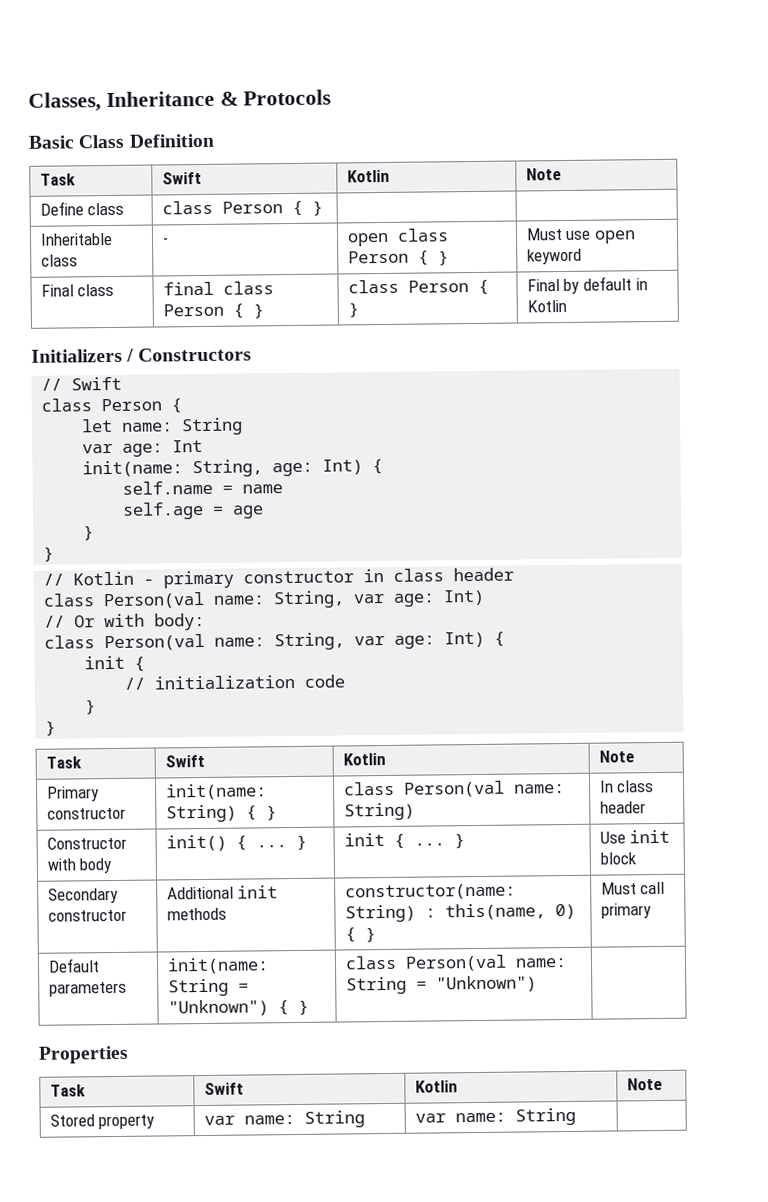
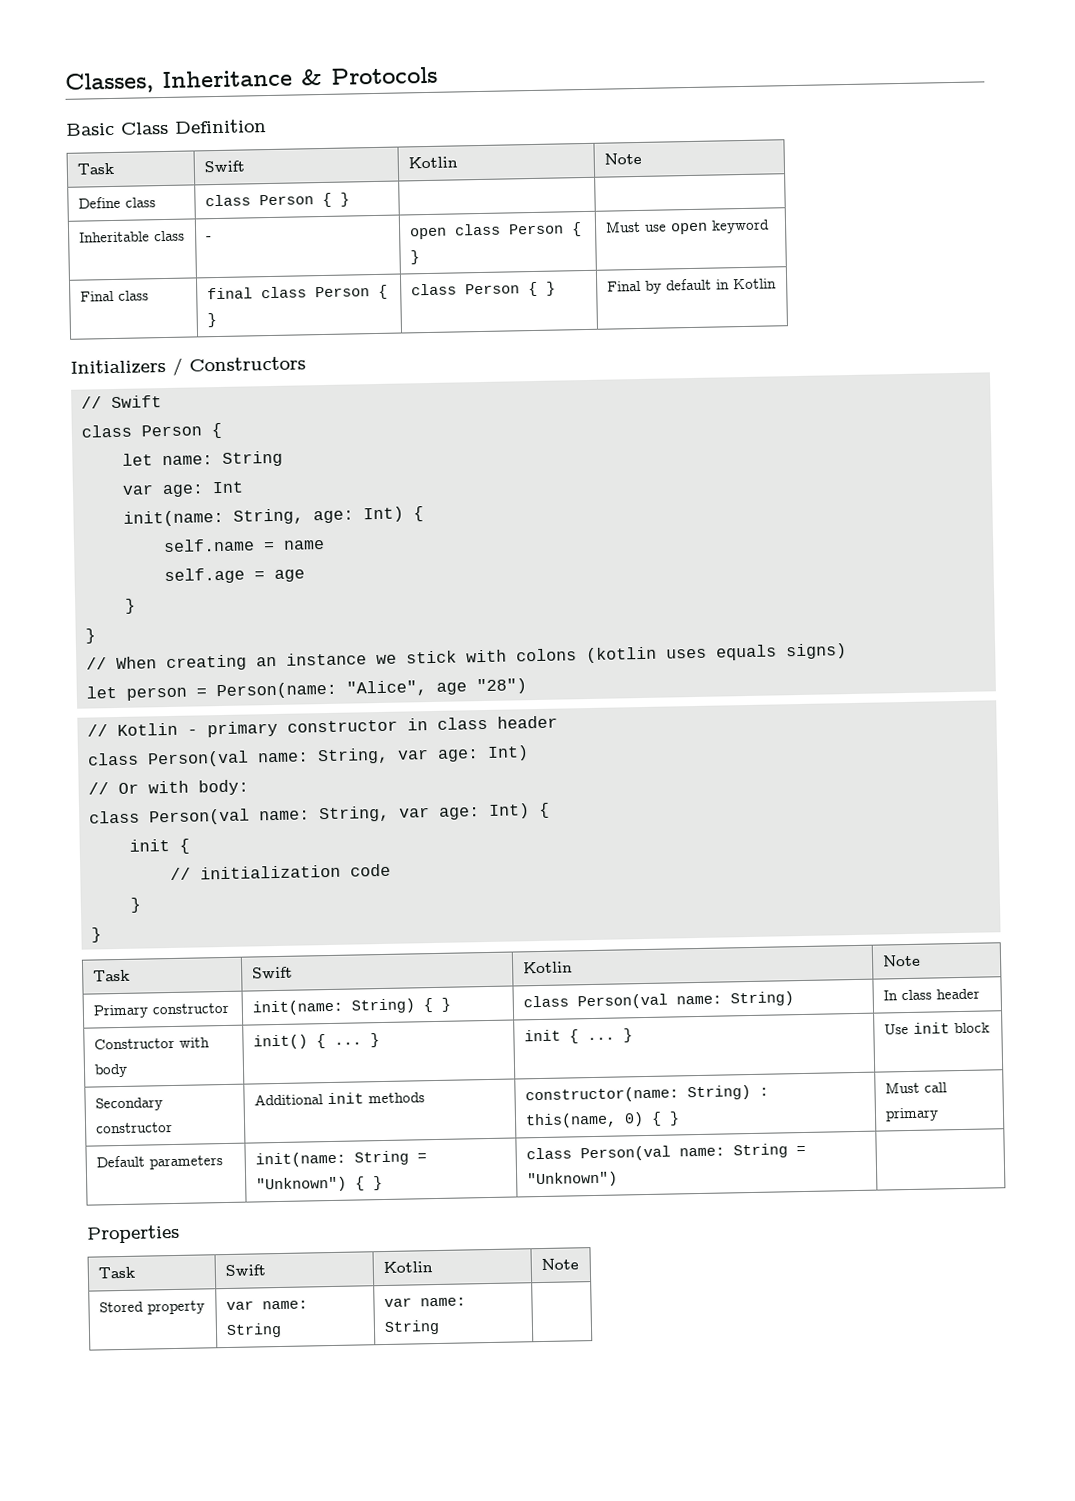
(55, 554) none -> [85,643,847,672] [85,678,527,701] // // When creating an instance we stick with colons (kotlin uses equals signs) // let person = Person(name: "Alice", age "28")

